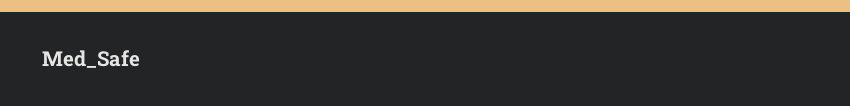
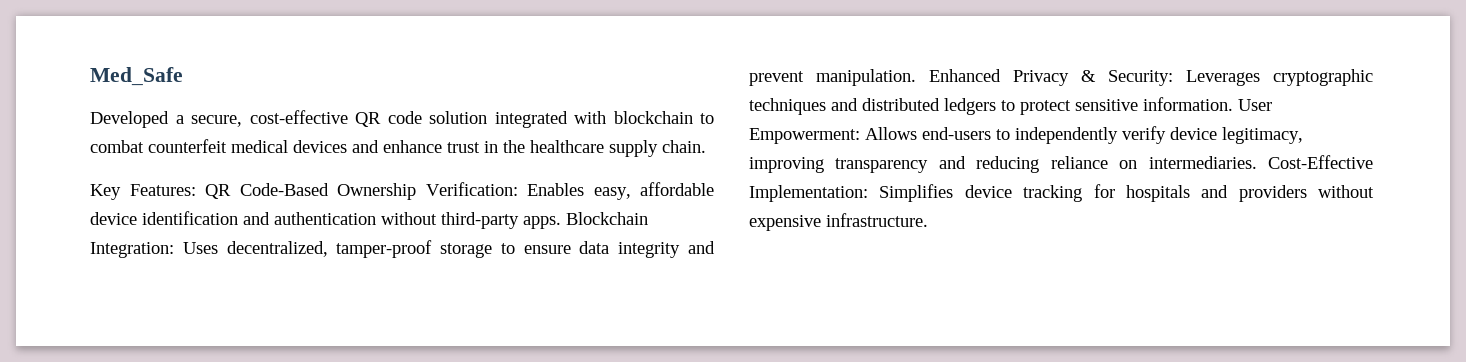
(140, 59) none -> [90,110,714,128] [90,139,706,157] [90,182,714,200] [90,211,648,229] [90,240,715,258] [749,69,1373,86] [749,97,1272,115] [749,126,1303,144] [749,155,1373,173] [749,184,1374,202] [749,213,928,231] // Developed a secure, cost-effective QR code solution integrated with blockchain to combat counterfeit medical devices and enhance trust in the healthcare supply chain. // Key Features: QR Code-Based Ownership Verification: Enables easy, affordable device identification and authentication without third-party apps. Blockchain Integration: Uses decentralized, tamper-proof storage to ensure data integrity and prevent manipulation. Enhanced Privacy & Security: Leverages cryptographic techniques and distributed ledgers to protect sensitive information. User Empowerment: Allows end-users to independently verify device legitimacy, improving transparency and reducing reliance on intermediaries. Cost-Effective Implementation: Simplifies device tracking for hospitals and providers without expensive infrastructure.

